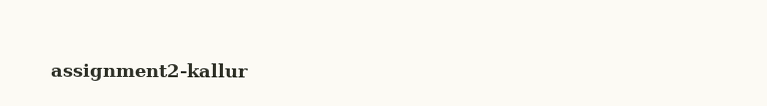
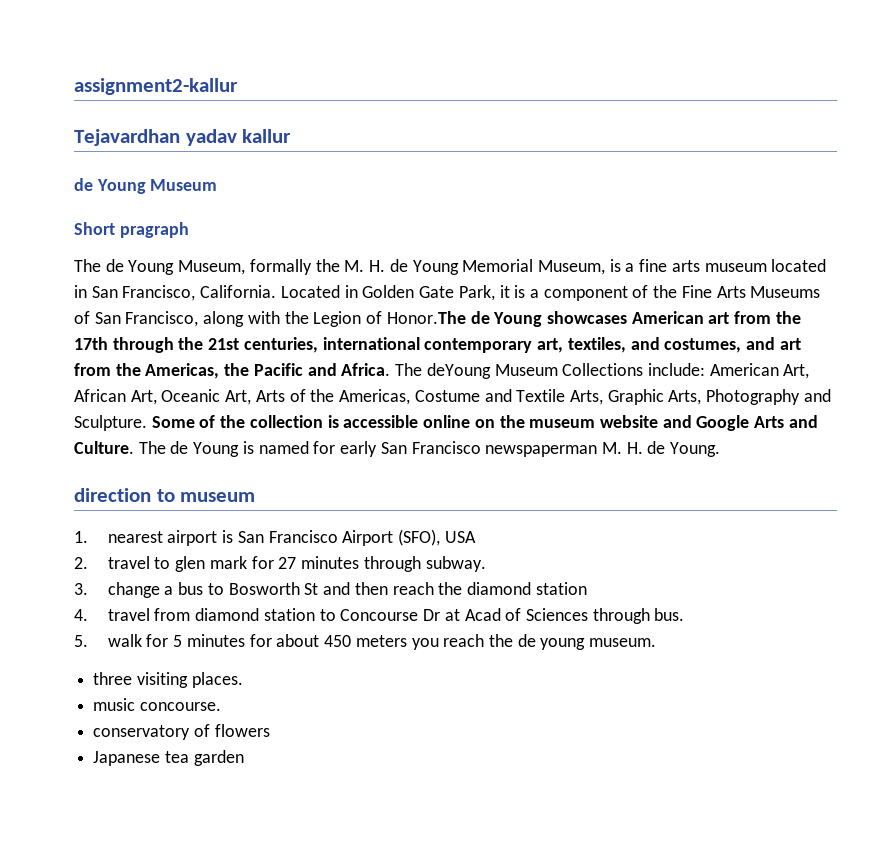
(248, 72) none -> [74,129,292,146] [74,178,218,194] [74,222,189,238] [74,259,827,275] [74,285,821,301] [74,311,801,327] [74,337,801,353] [74,363,810,379] [74,389,831,405] [74,415,818,431] [74,441,721,457] [74,488,256,502] [74,529,476,546] [74,556,486,572] [74,582,587,598] [74,608,685,624] [74,634,657,650] [93,672,243,688] [93,698,221,711] [93,724,270,740] [93,750,244,766] // Tejavardhan yadav kallur // de Young Museum // Short pragraph // The de Young Museum, formally the M. H. de Young Memorial Museum, is a fine arts museum located in San Francisco, California. Located in Golden Gate Park, it is a component of the Fine Arts Museums of San Francisco, along with the Legion of Honor.The de Young showcases American art from the 17th through the 21st centuries, international contemporary art, textiles, and costumes, and art from the Americas, the Pacific and Africa. The deYoung Museum Collections include: American Art, African Art, Oceanic Art, Arts of the Americas, Costume and Textile Arts, Graphic Arts, Photography and Sculpture. Some of the collection is accessible online on the museum website and Google Arts and Culture. The de Young is named for early San Francisco newspaperman M. H. de Young. // direction to museum // 1. nearest airport is San Francisco Airport (SFO), USA // 2. travel to glen mark for 27 minutes through subway. // 3. change a bus to Bosworth St and then reach the diamond station // 4. travel from diamond station to Concourse Dr at Acad of Sciences through bus. // 5. walk for 5 minutes for about 450 meters you reach the de young museum. // three visiting places. // music concourse. // conservatory of flowers // Japanese tea garden

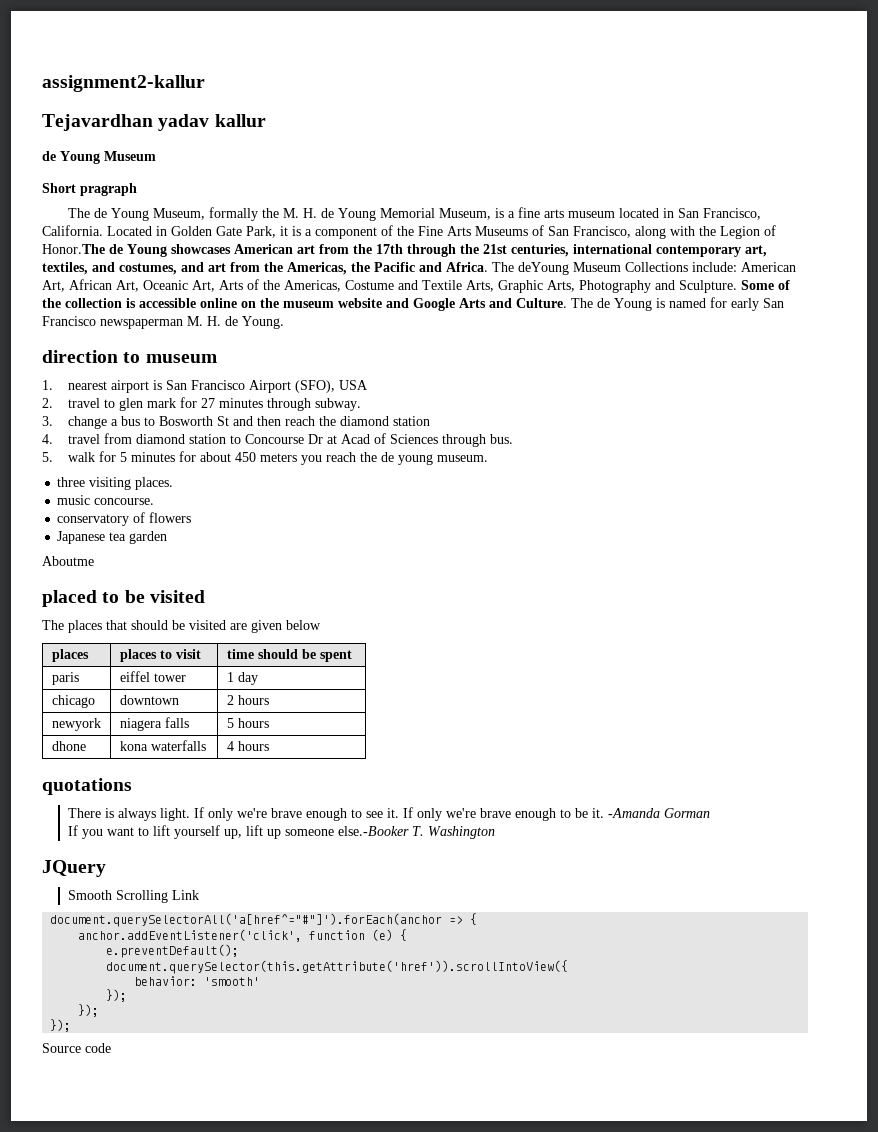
(244, 758) none -> [42,556,94,566] [42,590,205,607] [42,620,321,633] [51,649,89,662] [119,649,201,662] [226,649,352,662] [51,672,79,685] [119,671,186,682] [226,672,258,685] [51,695,95,708] [119,695,179,705] [226,695,269,705] [51,718,101,731] [119,717,189,731] [226,718,269,728] [51,741,86,751] [119,740,206,751] [226,741,269,751] [42,778,132,795] [67,807,710,821] [67,825,495,839] [42,860,106,877] [67,890,199,903] [50,913,478,927] [78,929,408,942] [106,944,240,958] [106,960,569,974] [134,976,261,986] [106,989,128,1002] [78,1004,100,1017] [50,1019,72,1032] [42,1043,111,1053] // Aboutme // placed to be visited // The places that should be visited are given below // places | places to visit | time should be spent // paris | eiffel tower | 1 day // chicago | downtown | 2 hours // newyork | niagera falls | 5 hours // dhone | kona waterfalls | 4 hours // quotations // There is always light. If only we're brave enough to see it. If only we're brave enough to be it. -Amanda Gorman // If you want to lift yourself up, lift up someone else.-Booker T. Washington // JQuery // Smooth Scrolling Link // document.querySelectorAll('a[href^="#"]').forEach(anchor => { // anchor.addEventListener('click', function (e) { // e.preventDefault(); // document.querySelector(this.getAttribute('href')).scrollIntoView({ // behavior: 'smooth' // }); // }); // }); // Source code

